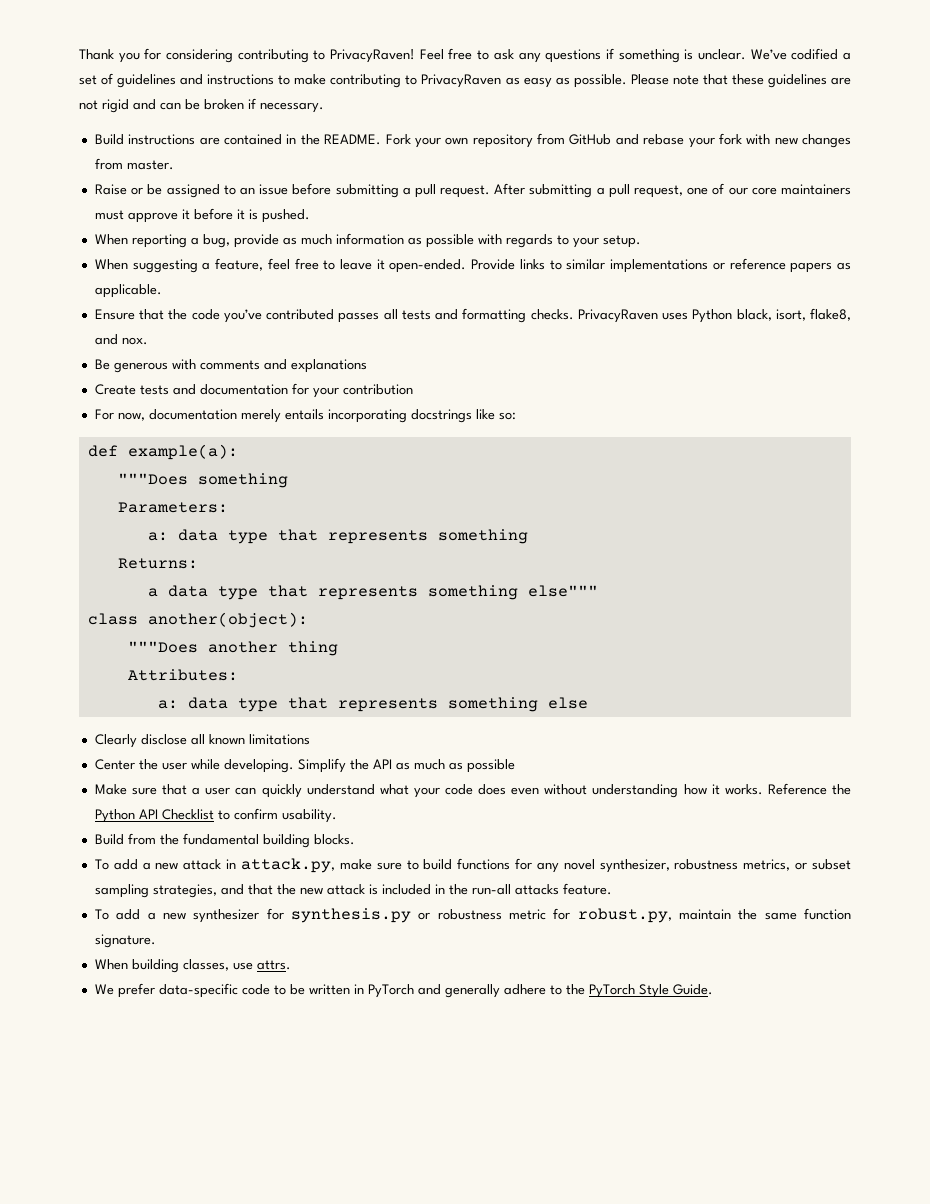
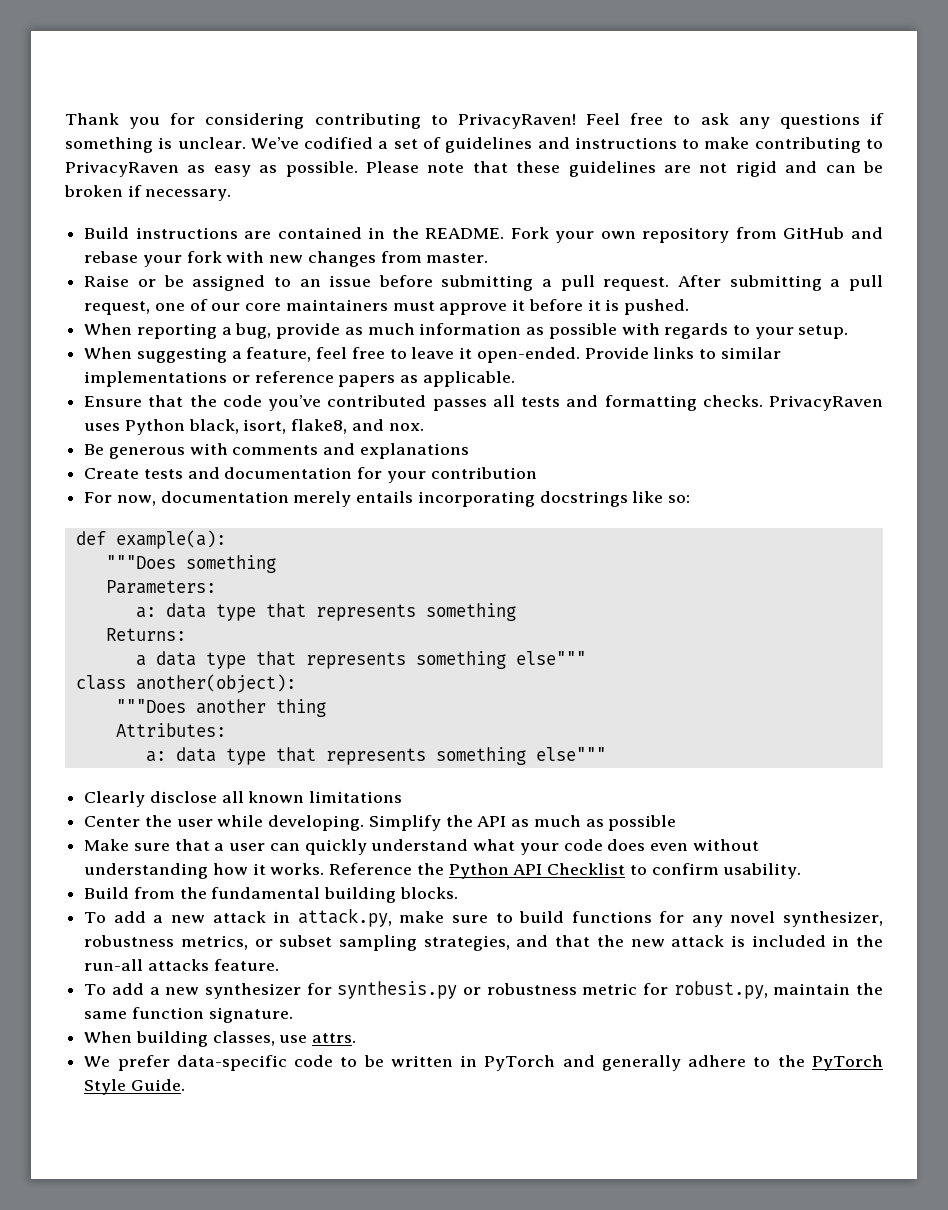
[547,697,588,709] else -> [535,747,606,761] else"""

